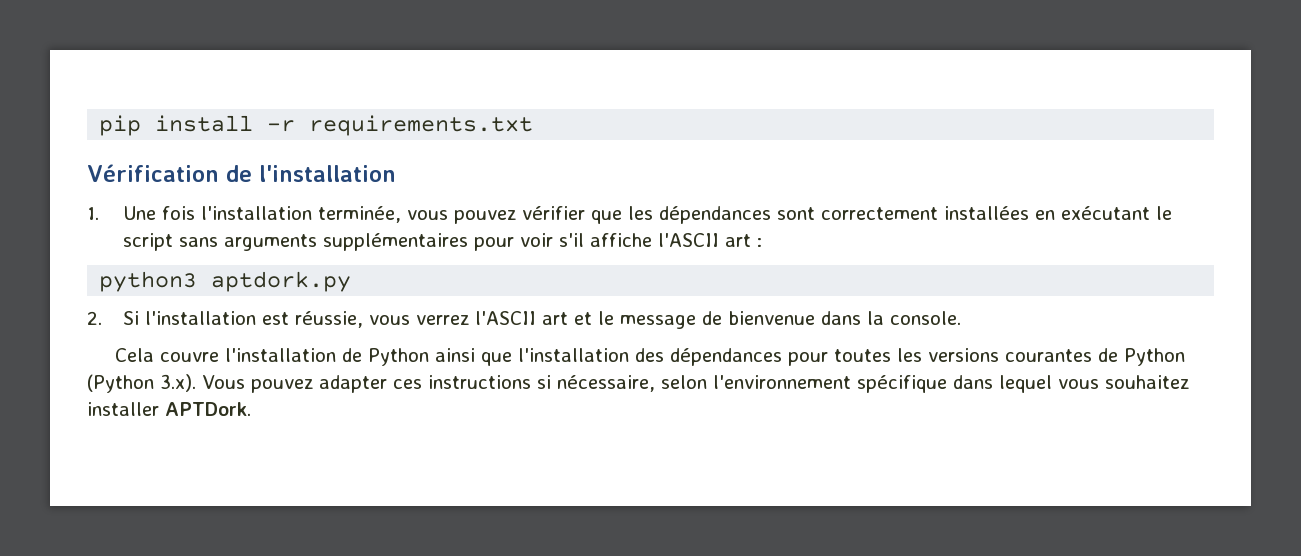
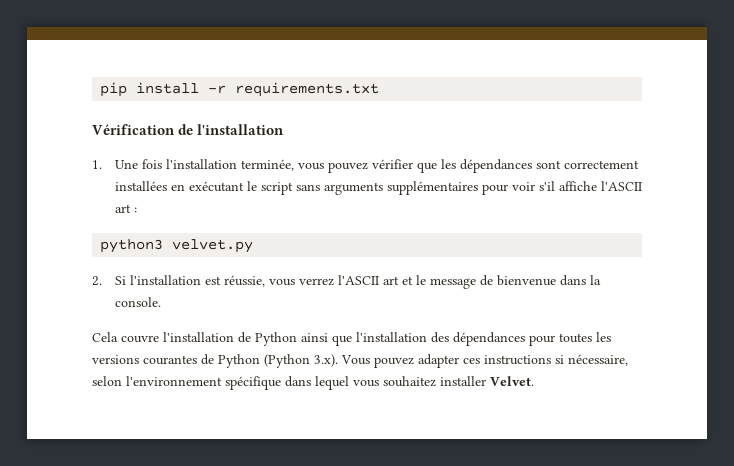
[211,271,352,292] aptdork.py -> [172,239,254,253] velvet.py
[165,402,251,416] APTDork. -> [490,376,534,386] Velvet.

